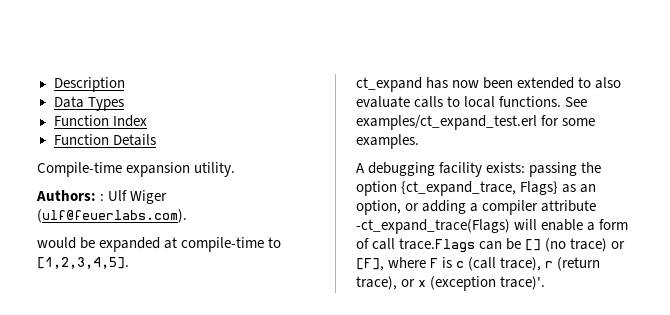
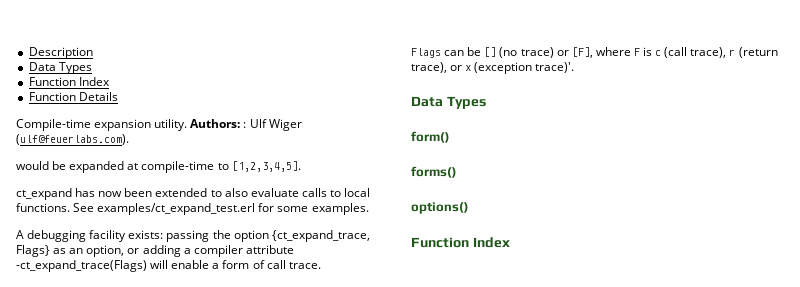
(236, 169) // -> (188, 125) none
[399,238,476,253] trace.Flags -> [288,262,321,269] [411,48,441,58] trace. // Flags
(546, 283) none -> [411,96,486,109] [411,131,450,143] [411,166,457,178] [411,202,469,214] [411,237,510,248] // Data Types // form() // forms() // options() // Function Index

